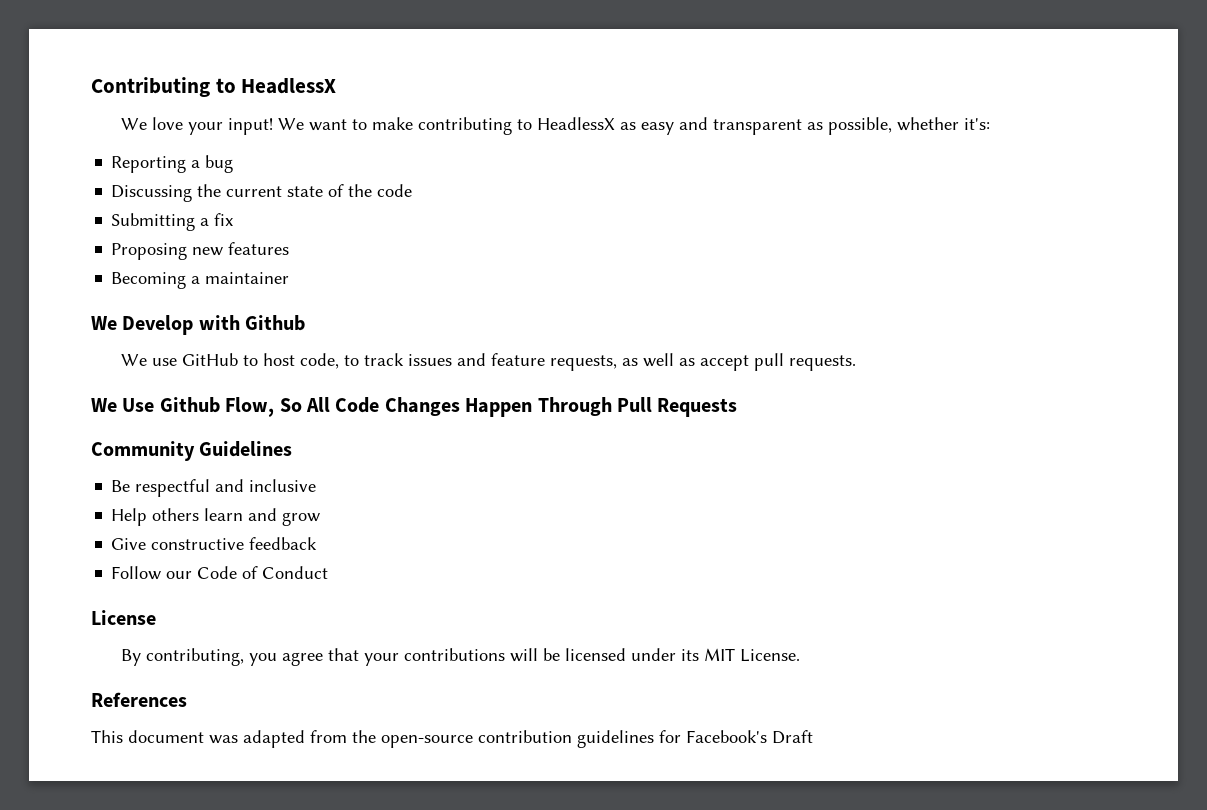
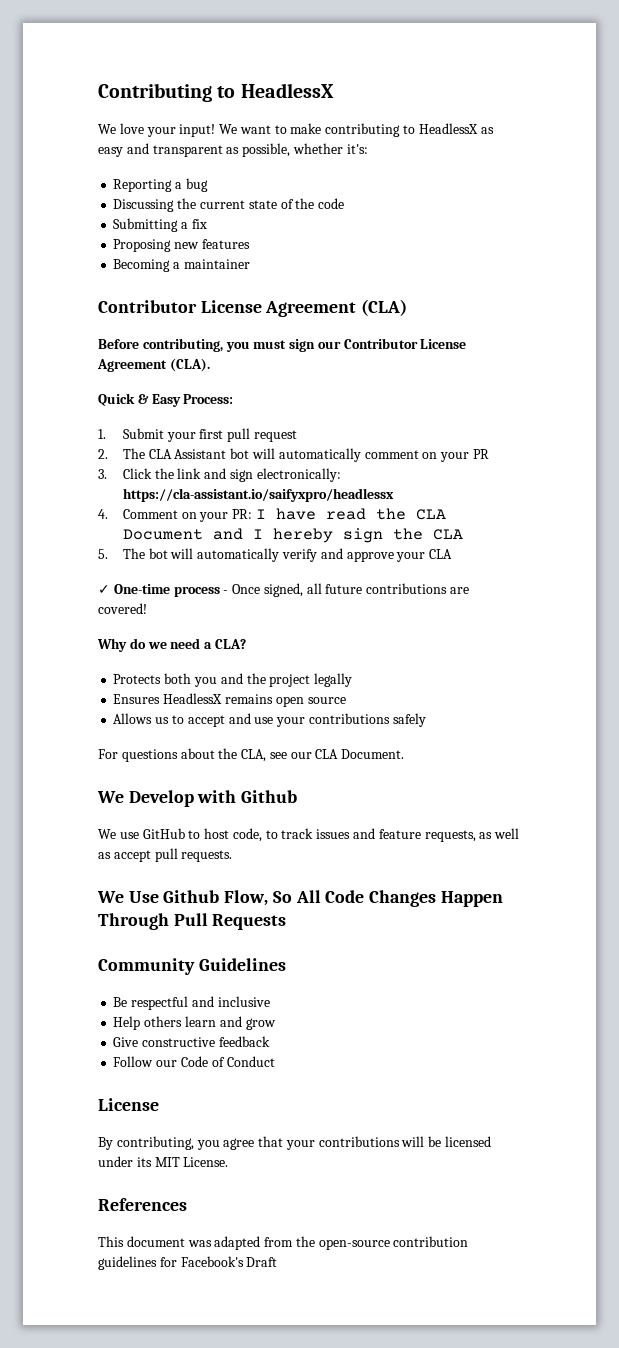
(290, 278) none -> [98,299,408,317] [98,338,467,352] [97,358,210,372] [98,393,234,407] [98,428,297,442] [98,448,489,462] [98,468,341,482] [122,488,394,502] [98,508,446,522] [122,528,463,543] [98,548,453,562] [98,583,470,597] [98,603,147,614] [97,638,246,652] [113,673,353,687] [113,693,346,707] [113,713,426,727] [98,748,405,762] // Contributor License Agreement (CLA) // Before contributing, you must sign our Contributor License Agreement (CLA). // Quick & Easy Process: // 1. Submit your first pull request // 2. The CLA Assistant bot will automatically comment on your PR // 3. Click the link and sign electronically: https://cla-assistant.io/saifyxpro/headlessx // 4. Comment on your PR: I have read the CLA Document and I hereby sign the CLA // 5. The bot will automatically verify and approve your CLA // ✓ One-time process - Once signed, all future contributions are covered! // Why do we need a CLA? // Protects both you and the project legally // Ensures HeadlessX remains open source // Allows us to accept and use your contributions safely // For questions about the CLA, see our CLA Document.

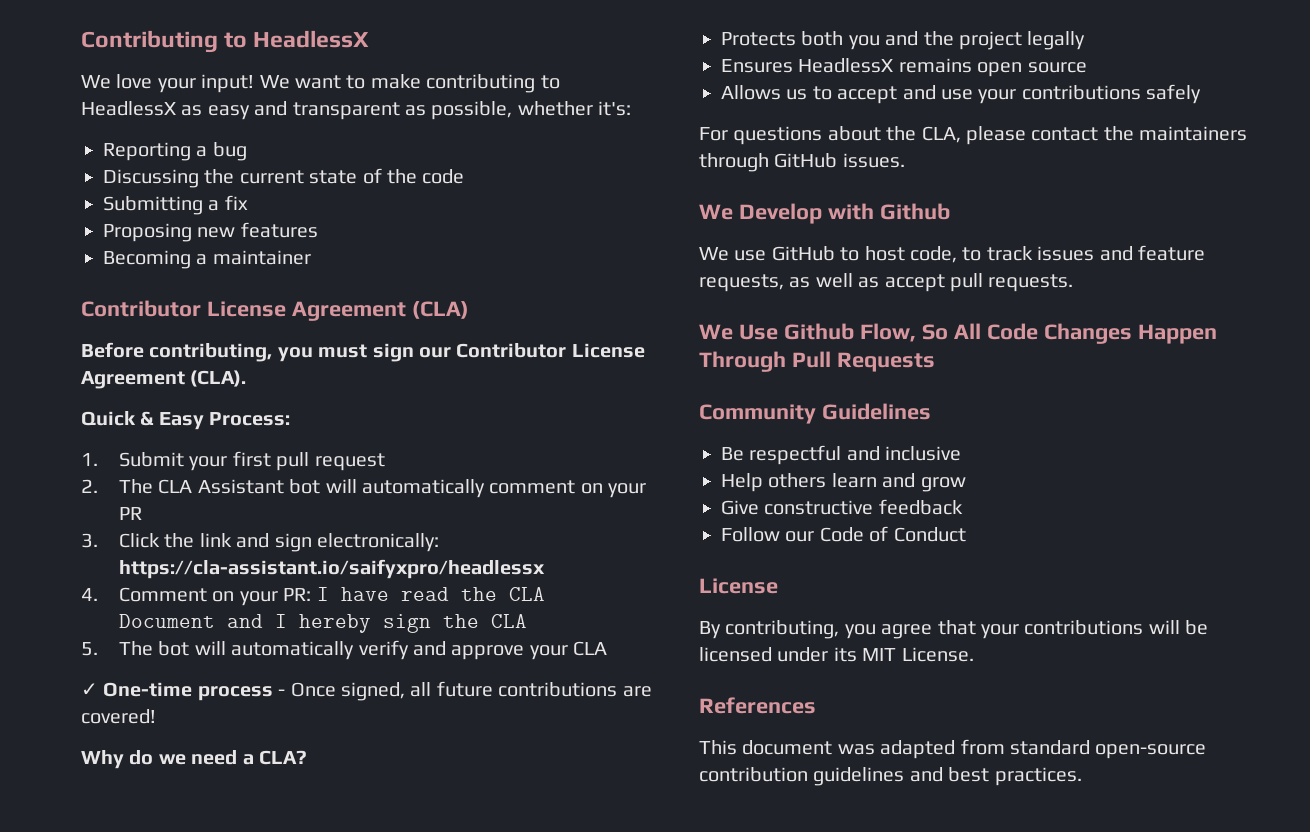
[269,749,405,759] see our CLA Document. -> [966,126,1248,145] [699,153,905,172] please contact the maintainers through GitHub issues.
[295,1236,315,1247] the -> [1010,740,1090,755] standard
[159,1256,278,1267] for Facebook's Draft -> [909,767,1082,786] and best practices.

